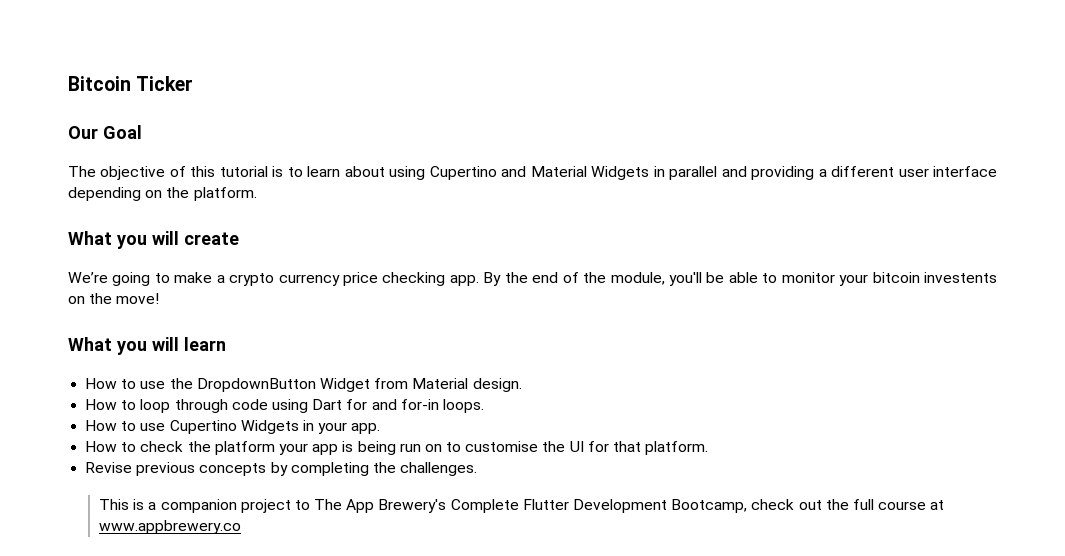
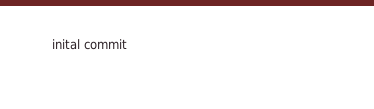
[68,76,194,91] [68,125,142,139] [68,166,998,180] [68,187,257,201] [68,231,239,249] [68,272,997,286] [68,293,160,304] [68,337,226,355] [85,378,522,392] [85,399,484,413] [85,420,381,434] [85,441,709,455] [85,462,478,476] [98,499,945,513] [98,520,241,534] Bitcoin Ticker // Our Goal // The objective of this tutorial is to learn about using Cupertino and Material Widgets in parallel and providing a different user interface depending on the platform. // What you will create // We’re going to make a crypto currency price checking app. By the end of the module, you'll be able to monitor your bitcoin investents on the move! // What you will learn // How to use the DropdownButton Widget from Material design. // How to loop through code using Dart for and for-in loops. // How to use Cupertino Widgets in your app. // How to check the platform your app is being run on to customise the UI for that platform. // Revise previous concepts by completing the challenges. // This is a companion project to The App Brewery's Complete Flutter Development Bootcamp, check out the full course at www.appbrewery.co -> [52,39,127,50] inital commit

